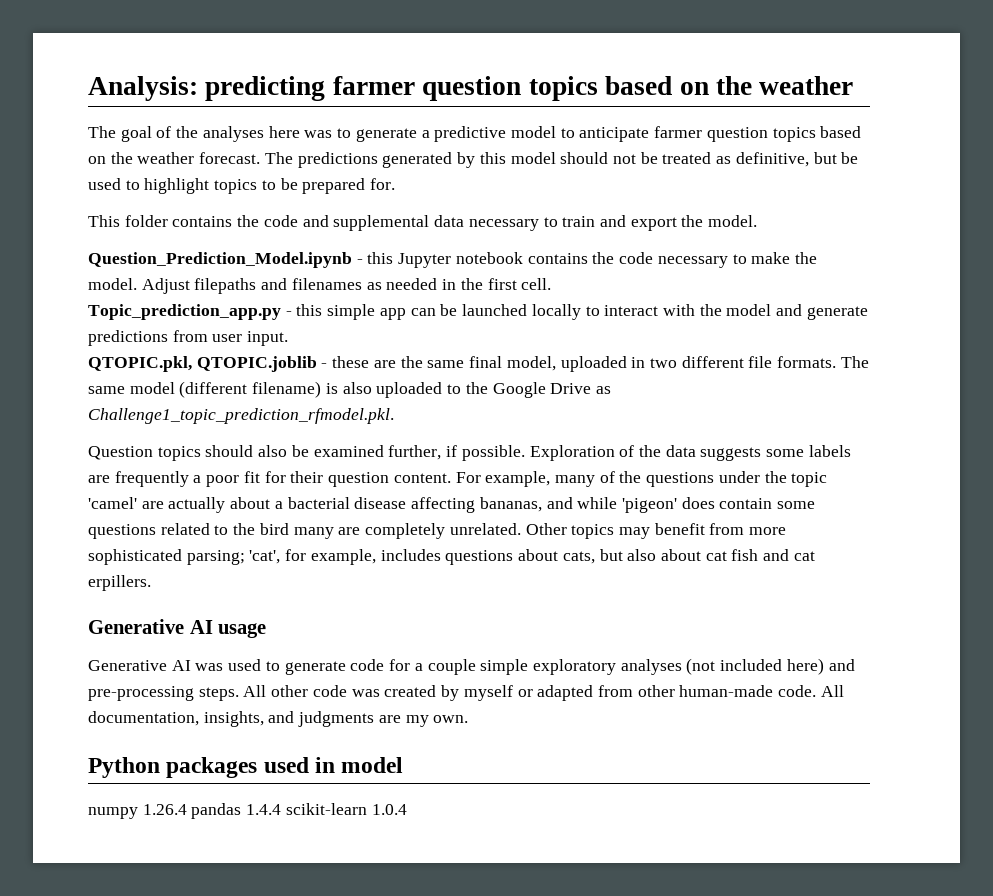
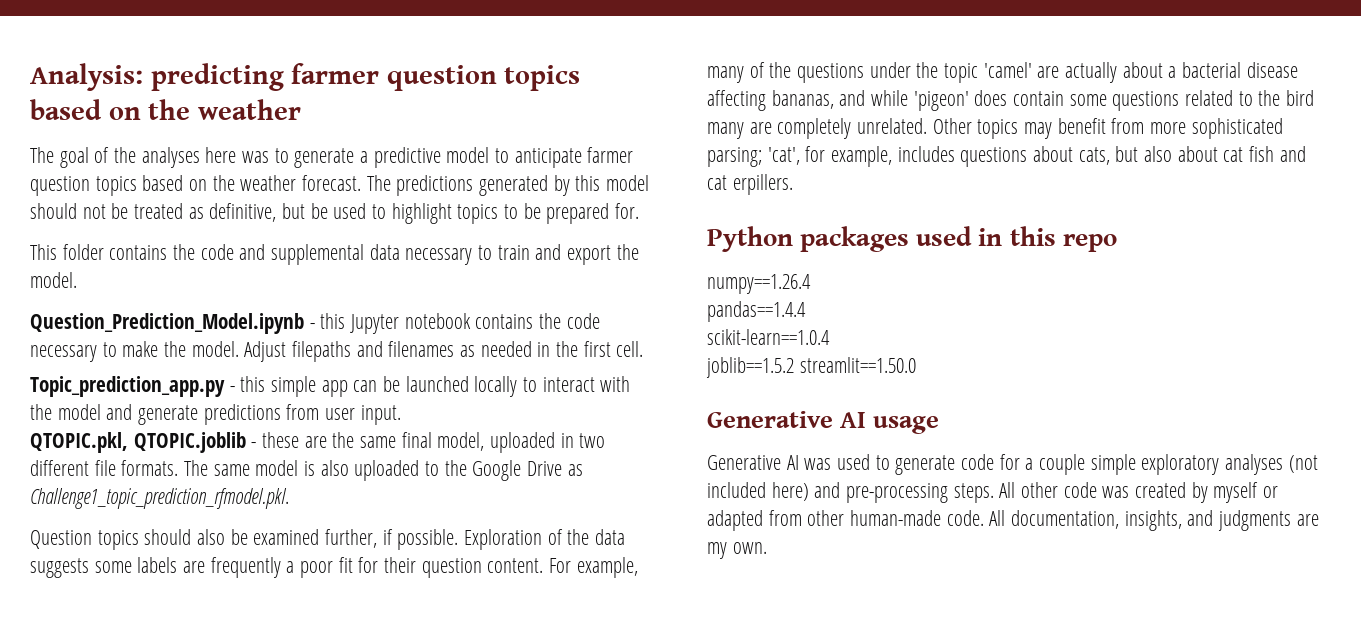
[179,381,322,398] (different filename) -> (299, 468) none
(151, 583) none -> [707,226,1117,252] [707,274,811,294] [707,301,806,322] [707,329,830,345] [706,357,916,378] // Python packages used in this repo // numpy==1.26.4 // pandas==1.4.4 // scikit-learn==1.0.4 // joblib==1.5.2 streamlit==1.50.0
[88,757,404,778] [88,803,407,819] // Python packages used in model // numpy 1.26.4 pandas 1.4.4 scikit-learn 1.0.4 -> (767, 548) none

